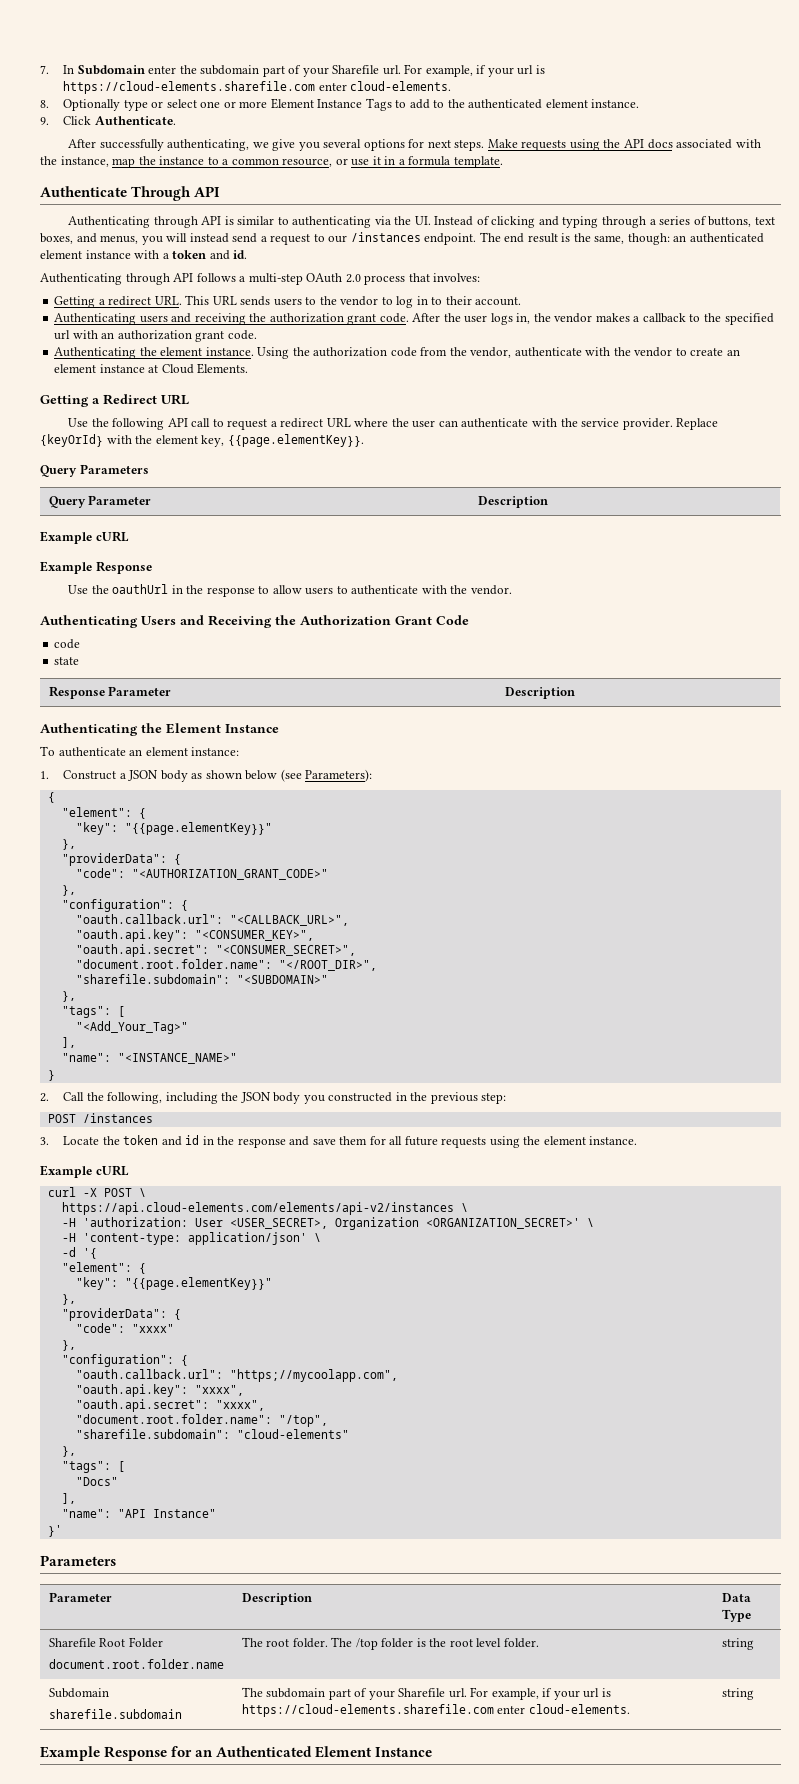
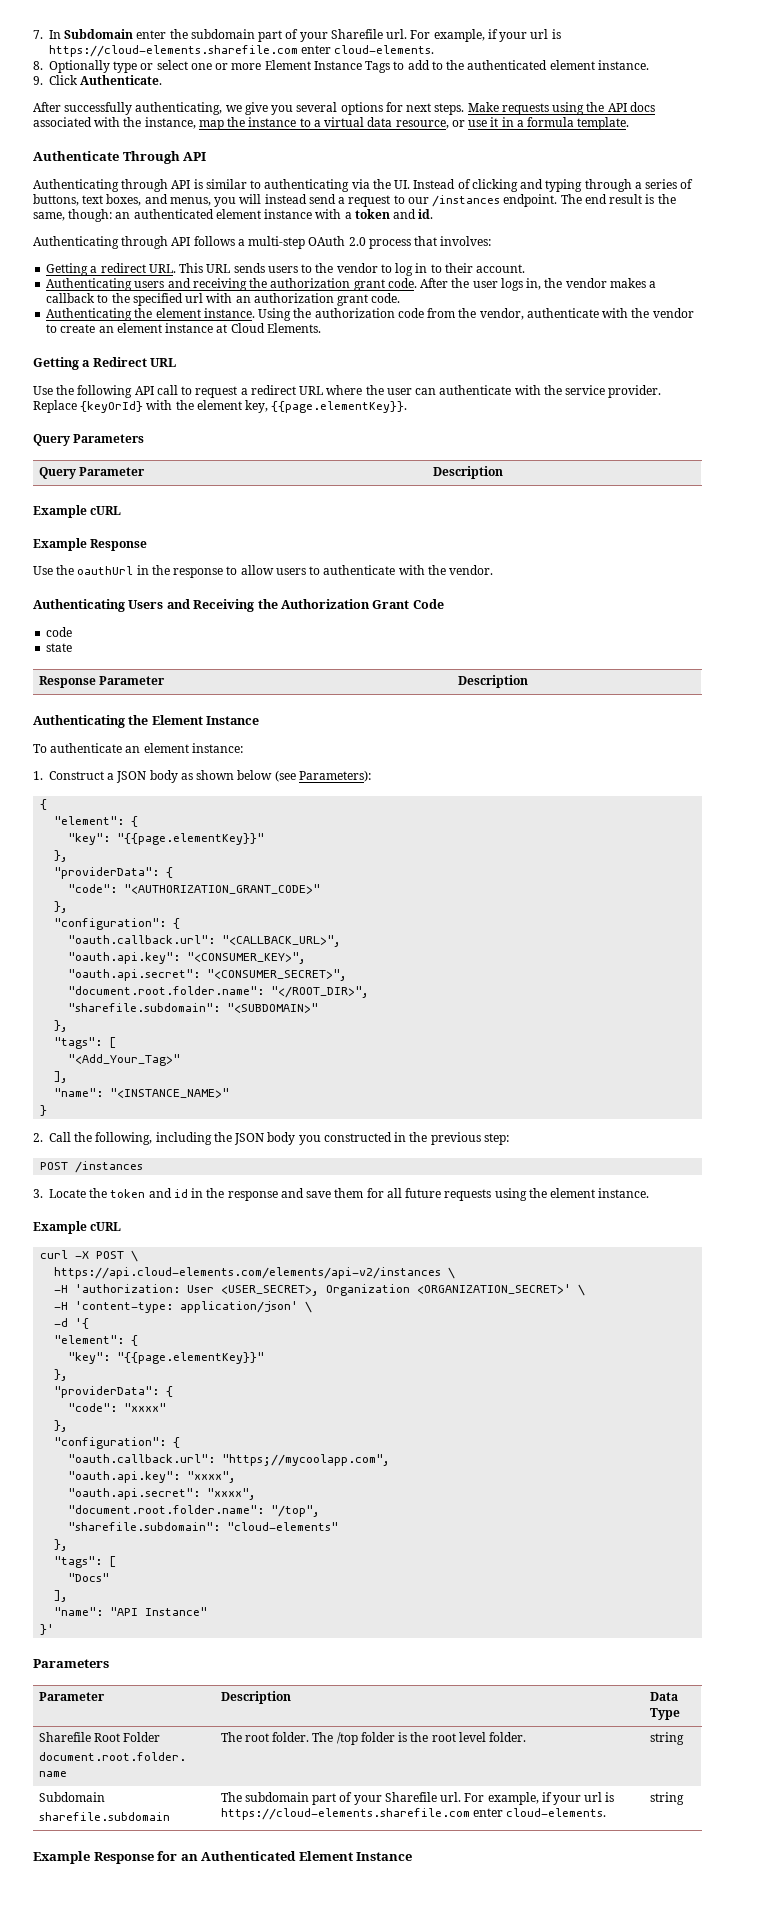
[231,158,279,165] common -> [324,117,393,127] virtual data

